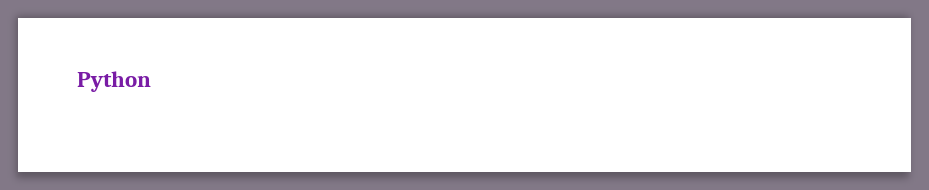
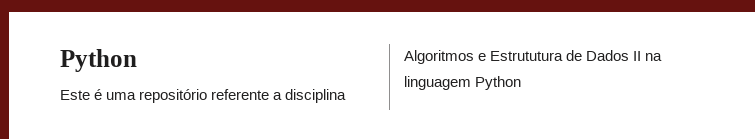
[77,71,151,92] Python -> [60,49,137,72] [60,89,347,103] [404,50,663,64] [404,76,522,90] Python // Este é uma repositório referente a disciplina Algoritmos e Estrututura de Dados II na linguagem Python

